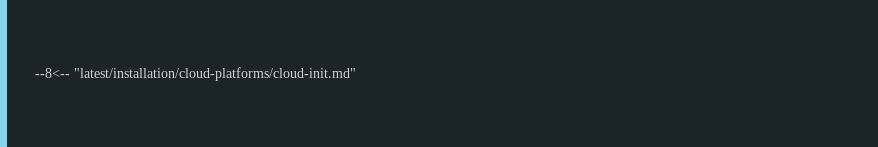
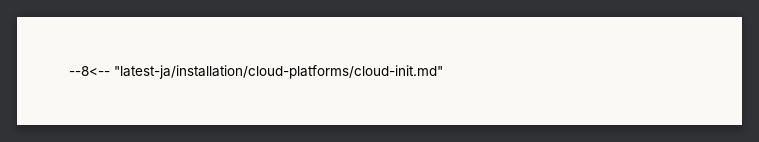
[74,67,356,81] "latest/installation/cloud-platforms/cloud-init.md" -> [114,65,443,79] "latest-ja/installation/cloud-platforms/cloud-init.md"

